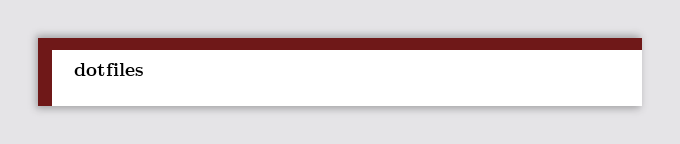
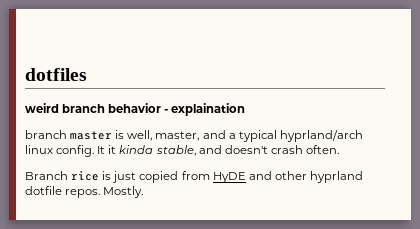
(144, 69) none -> [25,103,246,116] [25,130,363,142] [25,145,339,157] [25,171,363,183] [25,186,144,198] // weird branch behavior - explaination // branch master is well, master, and a typical hyprland/arch linux config. It it kinda stable, and doesn't crash often. // Branch rice is just copied from HyDE and other hyprland dotfile repos. Mostly.

